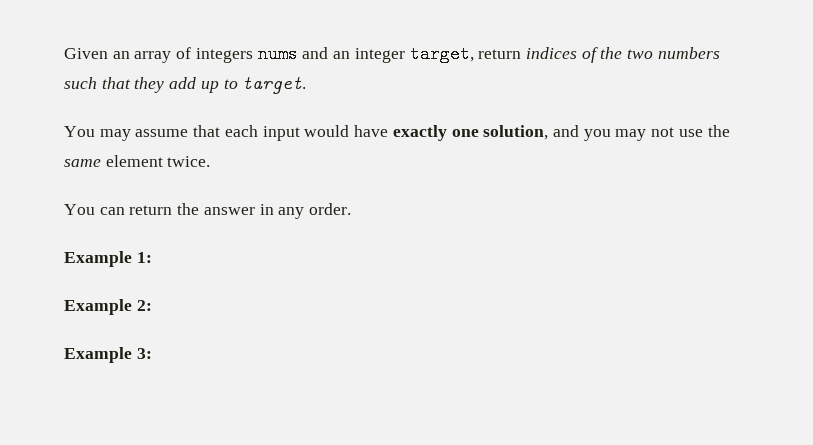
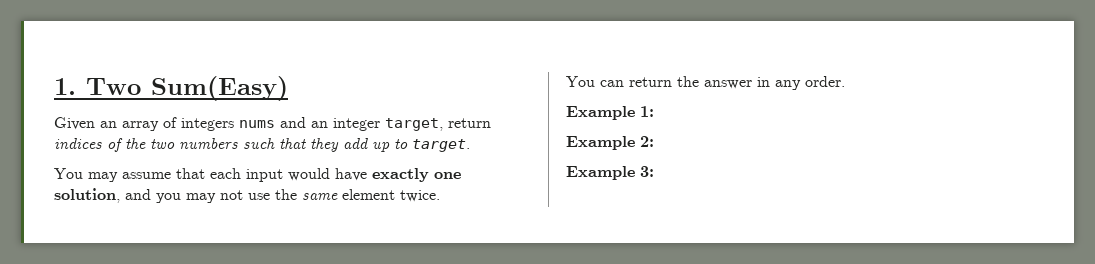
(64, 53) none -> [54,76,288,101] 1. Two Sum(Easy) //

